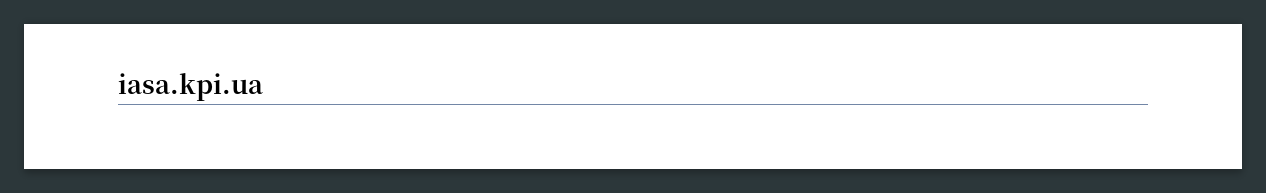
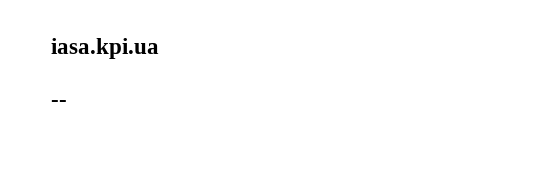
(263, 87) none -> [51,100,67,107] // --

